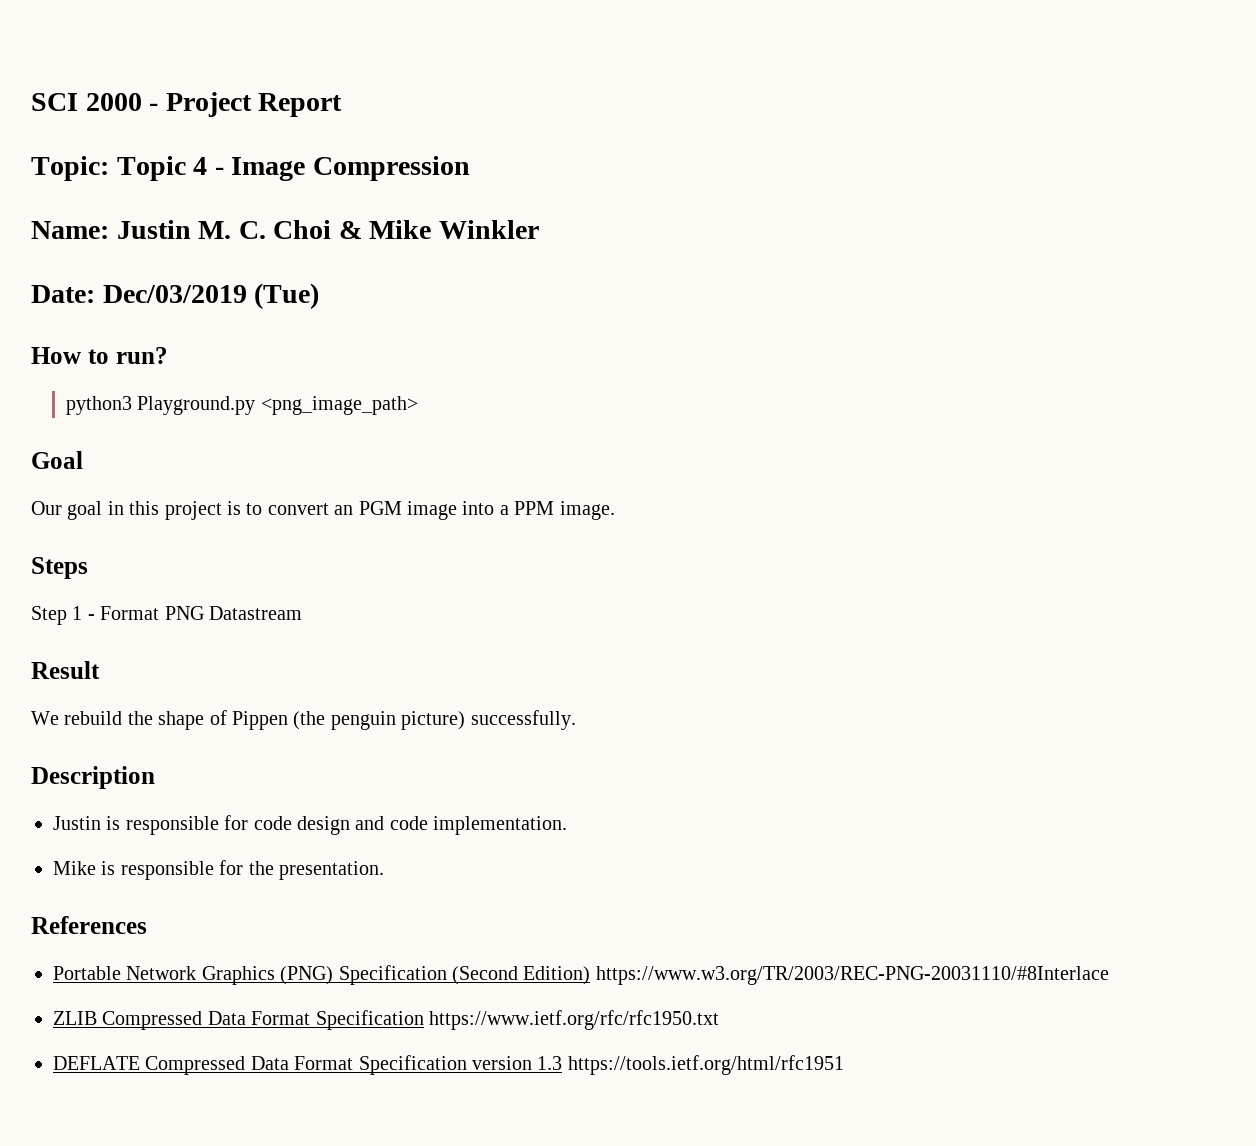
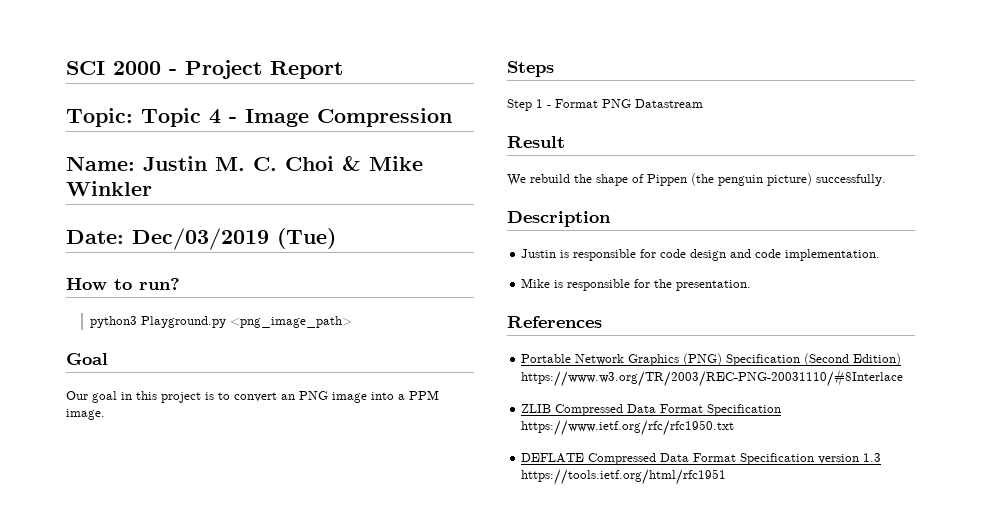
[358,501,402,515] PGM -> [299,391,328,400] PNG

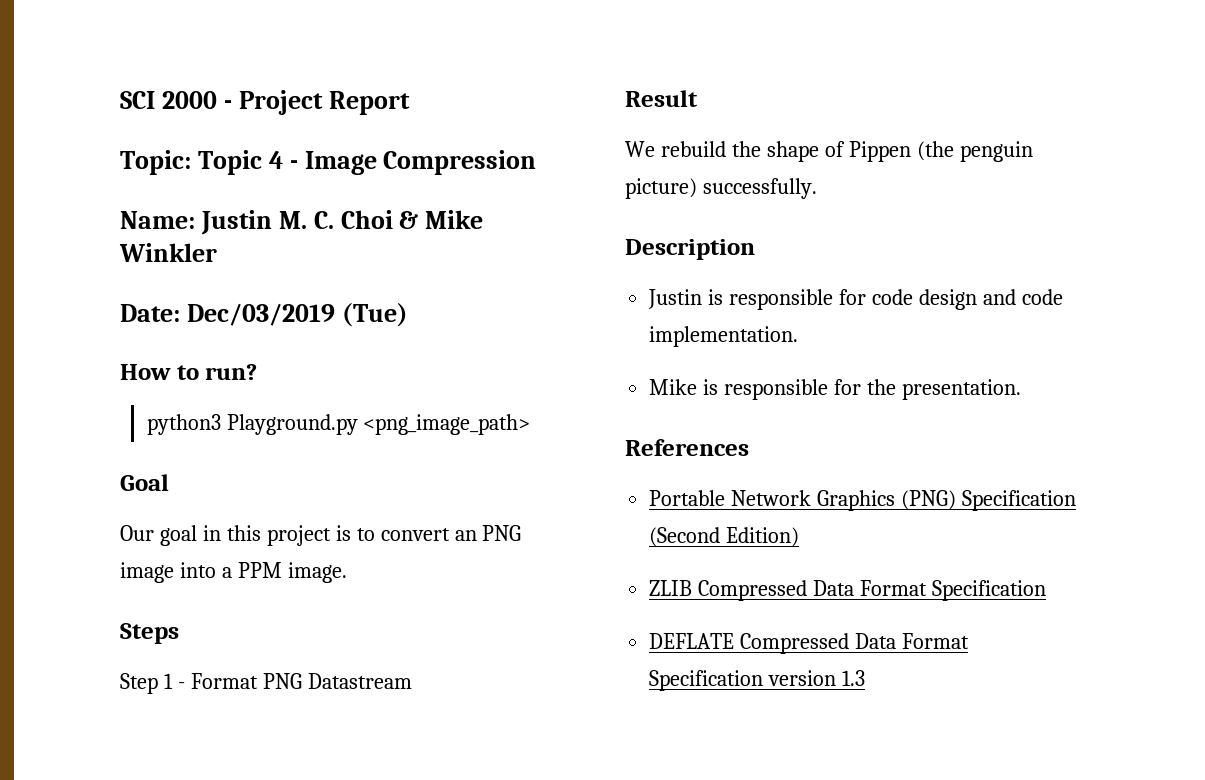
[521,369,904,387] https://www.w3.org/TR/2003/REC-PNG-20031110/#8Interlace -> (800, 537) none
[521,420,735,436] https://www.ietf.org/rfc/rfc1950.txt -> (1046, 590) none
[521,469,727,485] https://tools.ietf.org/html/rfc1951 -> (866, 678) none

